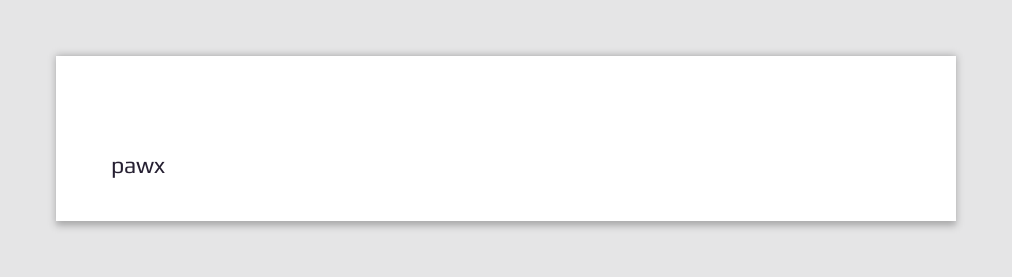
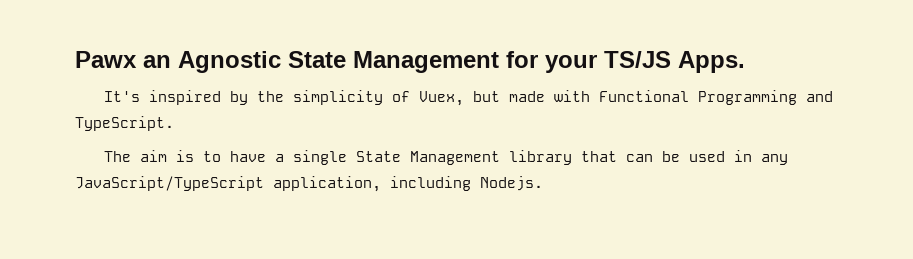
[111,161,165,178] pawx -> [75,51,745,73] [103,90,833,106] [75,116,174,131] [103,150,788,165] [75,176,543,192] Pawx an Agnostic State Management for your TS/JS Apps. // It's inspired by the simplicity of Vuex, but made with Functional Programming and TypeScript. // The aim is to have a single State Management library that can be used in any JavaScript/TypeScript application, including Nodejs.

